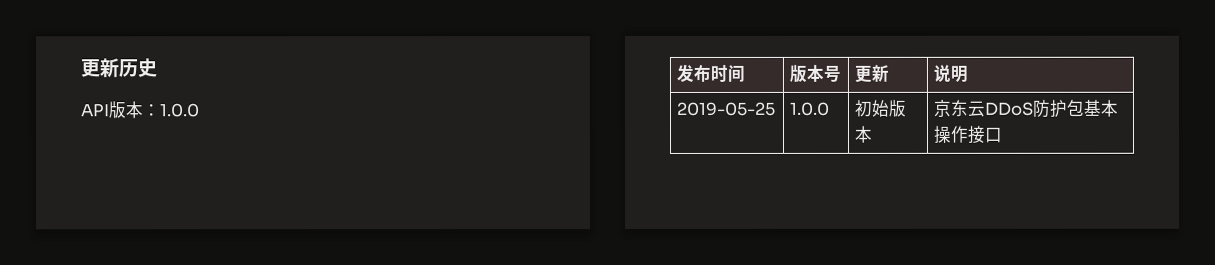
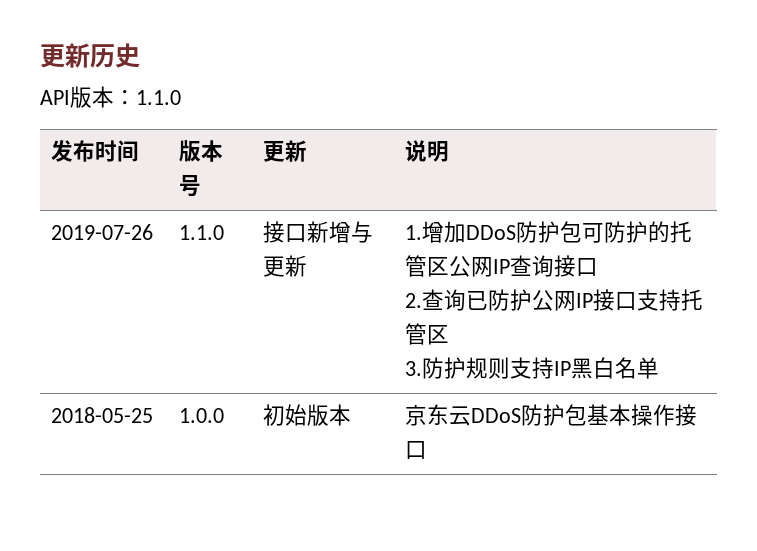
[159,103,199,118] 1.0.0 -> [136,90,181,105] 1.1.0
[676,101,776,116] 2019-05-25 -> [51,224,154,240] [179,225,225,240] [263,221,374,243] [263,255,308,277] [405,221,693,243] [405,255,599,277] [405,289,704,311] [405,323,450,345] [405,357,660,379] [51,407,154,423] 2019-07-26 | 1.1.0 | 接口新增与更新 | 1.增加DDoS防护包可防护的托管区公网IP查询接口 // 2.查询已防护公网IP接口支持托管区 // 3.防护规则支持IP黑白名单 // 2018-05-25

